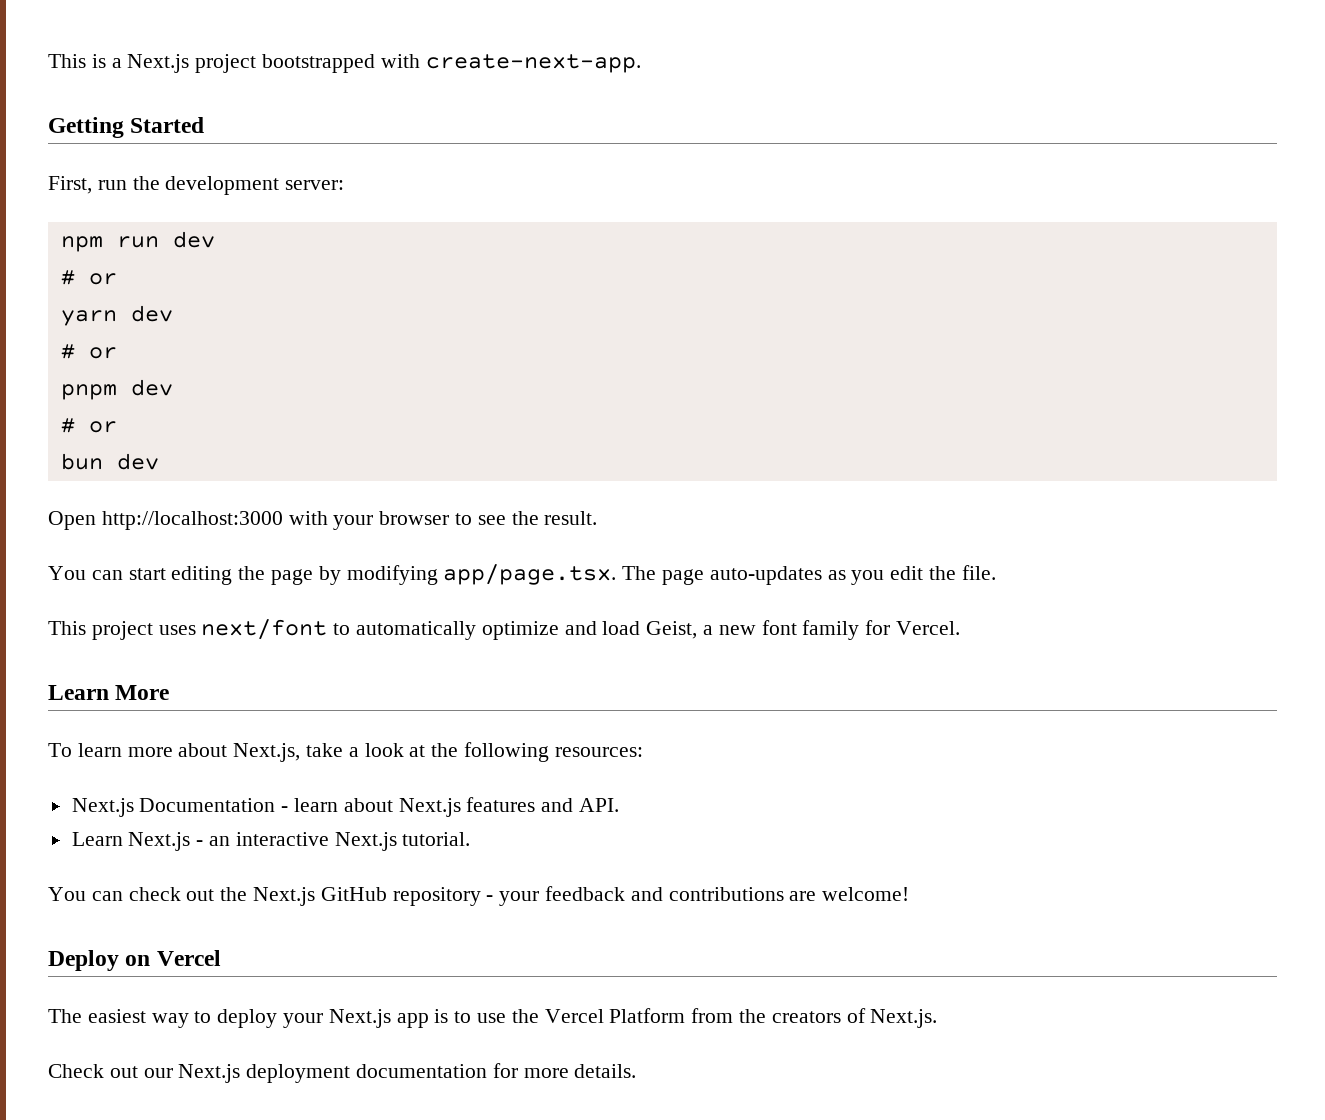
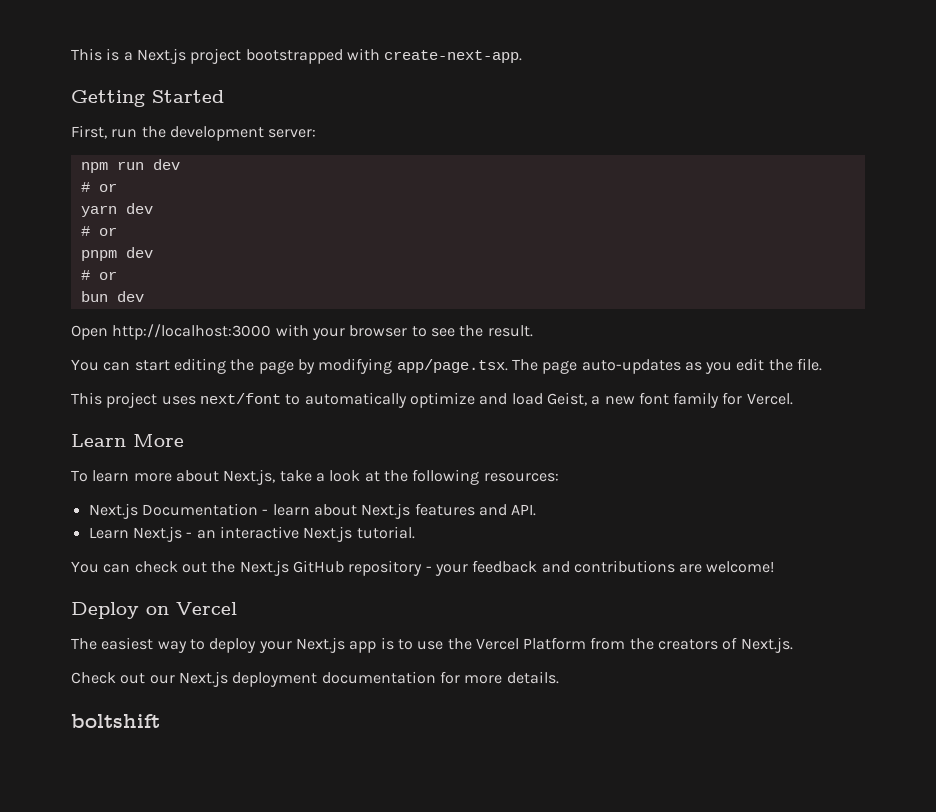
(637, 1071) none -> [71,714,160,728] // boltshift

